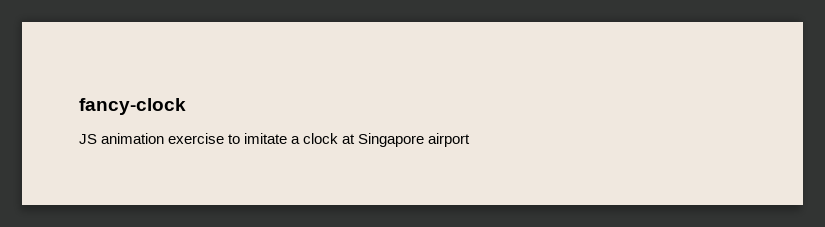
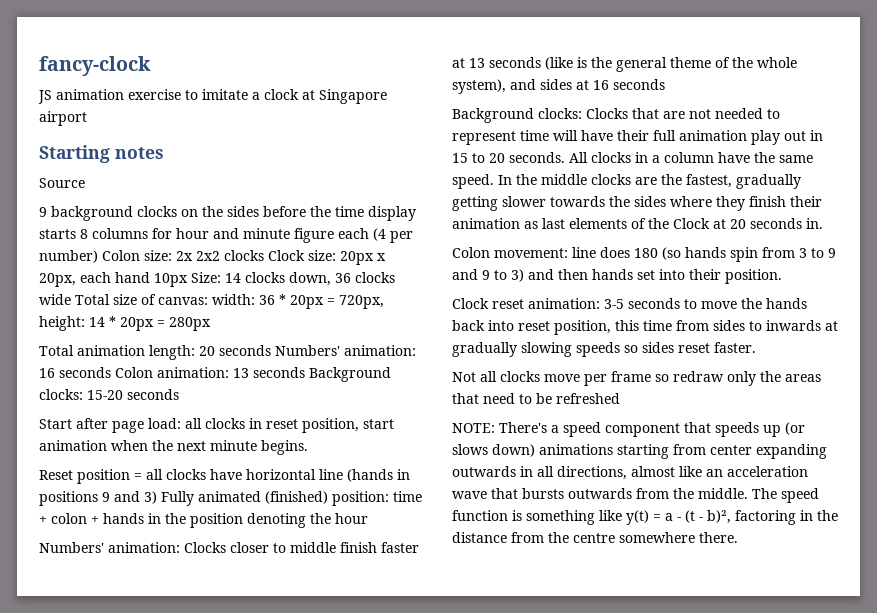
(471, 140) none -> [39,145,164,163] [39,178,85,188] [39,206,416,221] [39,228,413,243] [39,250,386,265] [39,272,395,287] [39,294,384,309] [39,316,211,331] [39,345,416,360] [39,367,391,382] [39,389,179,400] [39,418,394,433] [39,440,308,455] [39,469,410,484] [39,491,422,506] [39,513,368,528] [39,542,419,553] [452,57,797,72] [452,79,665,94] [452,108,780,123] [452,130,823,145] [452,152,813,163] [452,174,801,189] [452,196,822,211] [452,218,823,229] [452,247,836,262] [452,269,782,284] [452,298,807,309] [452,320,838,335] [452,342,756,357] [452,371,821,386] [452,393,620,404] [452,422,805,437] [452,444,827,459] [452,466,808,480] [452,488,819,503] [452,510,838,525] [452,532,738,543] // Starting notes // Source // 9 background clocks on the sides before the time display starts 8 columns for hour and minute figure each (4 per number) Colon size: 2x 2x2 clocks Clock size: 20px x 20px, each hand 10px Size: 14 clocks down, 36 clocks wide Total size of canvas: width: 36 * 20px = 720px, height: 14 * 20px = 280px // Total animation length: 20 seconds Numbers' animation: 16 seconds Colon animation: 13 seconds Background clocks: 15-20 seconds // Start after page load: all clocks in reset position, start animation when the next minute begins. // Reset position = all clocks have horizontal line (hands in positions 9 and 3) Fully animated (finished) position: time + colon + hands in the position denoting the hour // Numbers' animation: Clocks closer to middle finish faster at 13 seconds (like is the general theme of the whole system), and sides at 16 seconds // Background clocks: Clocks that are not needed to represent time will have their full animation play out in 15 to 20 seconds. All clocks in a column have the same speed. In the middle clocks are the fastest, gradually getting slower towards the sides where they finish their animation as last elements of the Clock at 20 seconds in. // Colon movement: line does 180 (so hands spin from 3 to 9 and 9 to 3) and then hands set into their position. // Clock reset animation: 3-5 seconds to move the hands back into reset position, this time from sides to inwards at gradually slowing speeds so sides reset faster. // Not all clocks move per frame so redraw only the areas that need to be refreshed // NOTE: There's a speed component that speeds up (or slows down) animations starting from center expanding outwards in all directions, almost like an acceleration wave that bursts outwards from the middle. The speed function is something like y(t) = a - (t - b)², factoring in the distance from the centre somewhere there.

